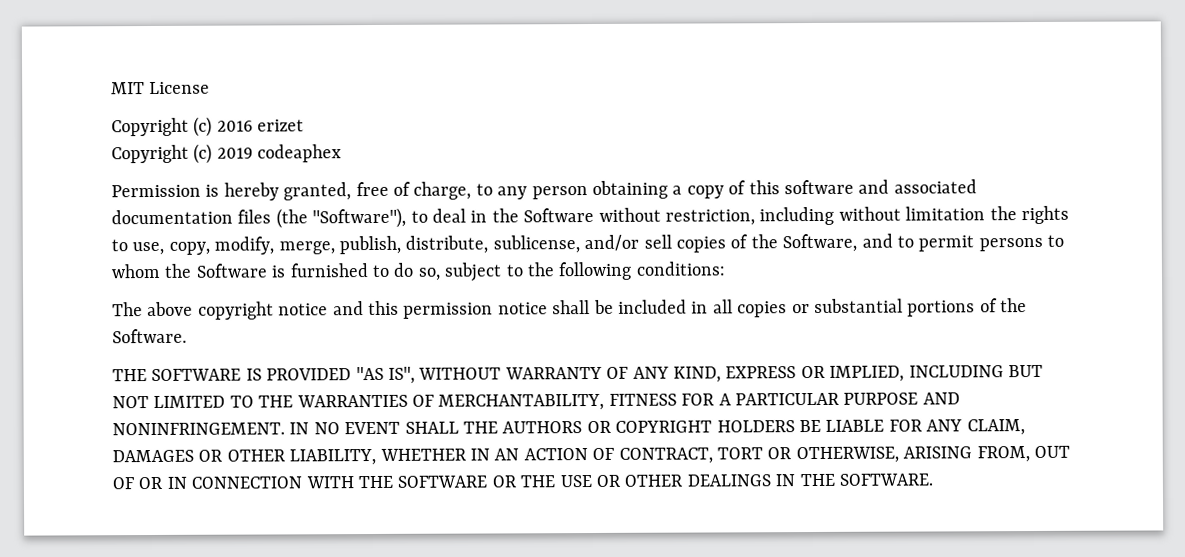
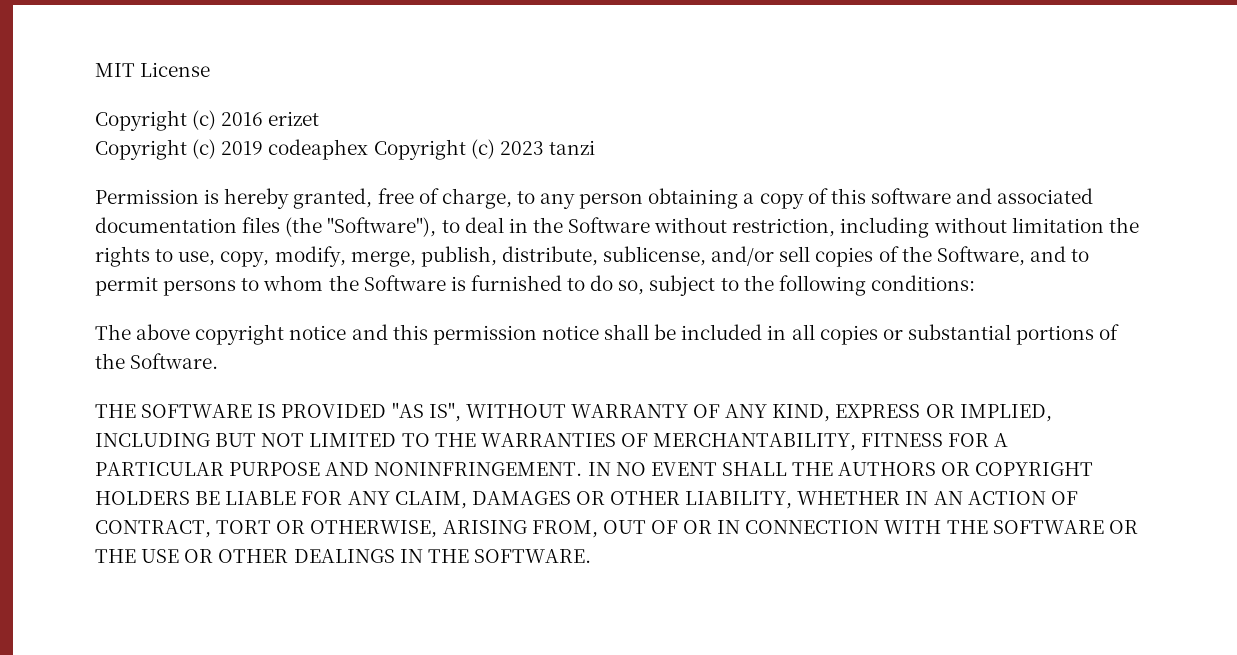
(343, 153) none -> [373,139,595,160] Copyright (c) 2023 tanzi

